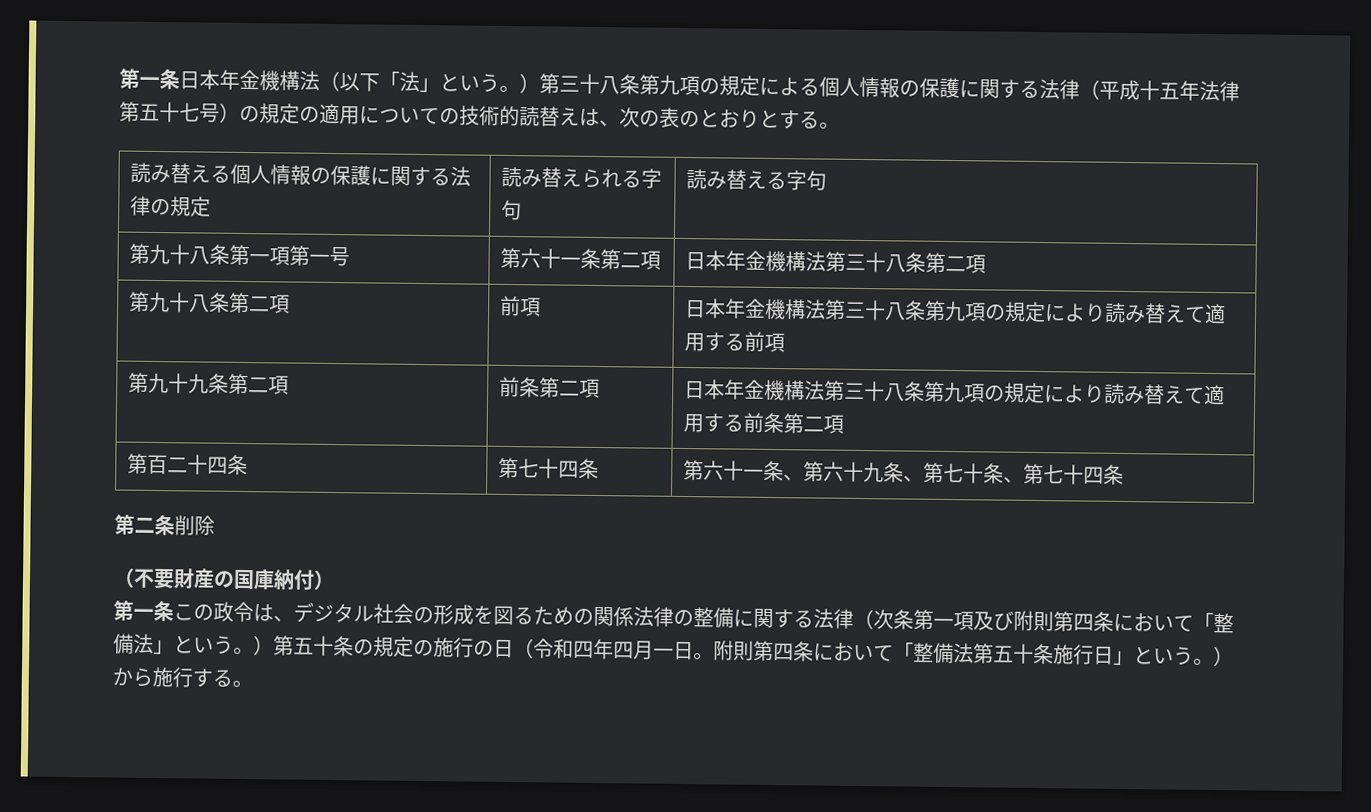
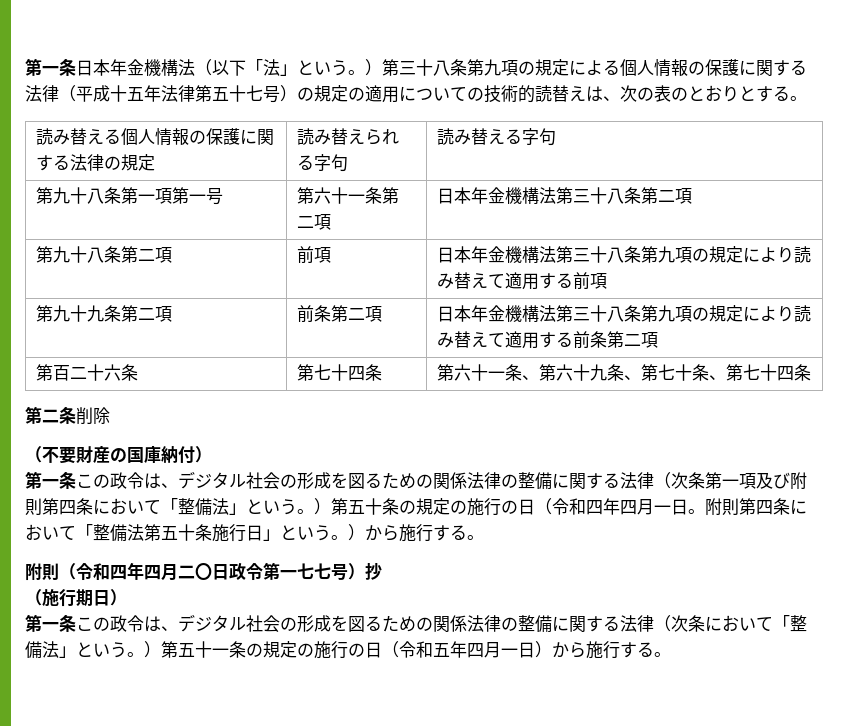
[206,456,228,475] 四 -> [104,364,122,381] 六
(253, 684) none -> [25,562,382,581] [25,589,127,607] [25,614,807,633] [25,641,671,659] // 附則（令和四年四月二〇日政令第一七七号）抄 // （施行期日） // 第一条この政令は、デジタル社会の形成を図るための関係法律の整備に関する法律（次条において「整備法」という。）第五十一条の規定の施行の日（令和五年四月一日）から施行する。

